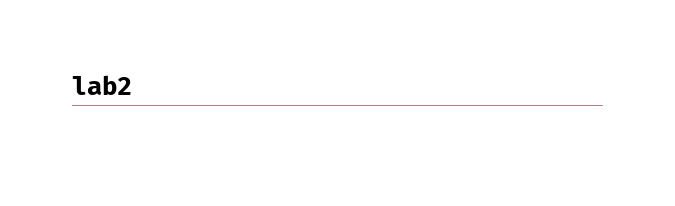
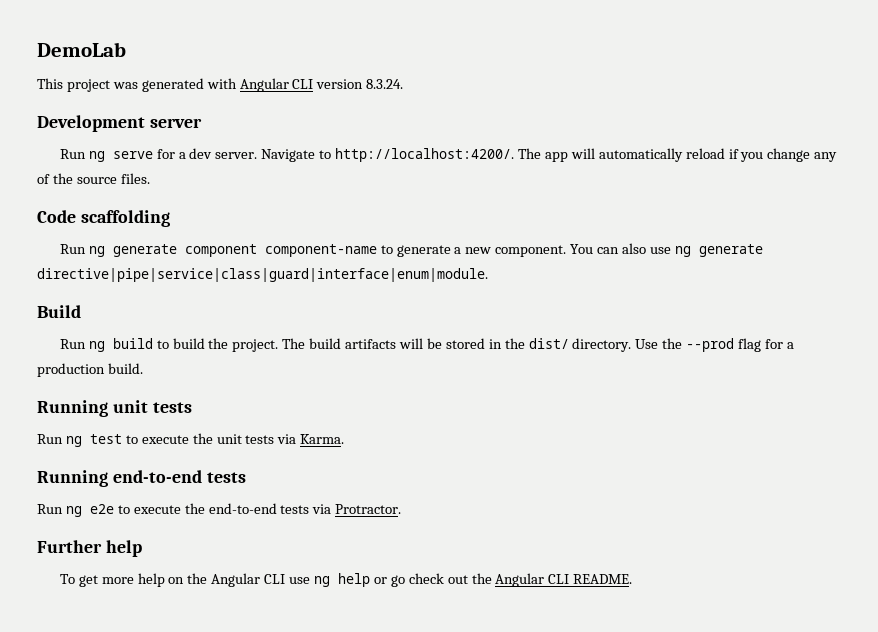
[72,75,132,95] lab2 -> [37,42,126,57] [37,78,404,92] [37,115,202,132] [59,148,838,162] [37,173,150,184] [37,210,170,227] [59,243,763,257] [37,268,488,282] [37,305,81,318] [59,338,794,352] [37,363,143,377] [37,400,192,417] [37,433,345,447] [37,470,246,487] [37,503,402,517] [37,540,142,557] [59,573,633,587] DemoLab // This project was generated with Angular CLI version 8.3.24. // Development server // Run ng serve for a dev server. Navigate to http://localhost:4200/. The app will automatically reload if you change any of the source files. // Code scaffolding // Run ng generate component component-name to generate a new component. You can also use ng generate directive|pipe|service|class|guard|interface|enum|module. // Build // Run ng build to build the project. The build artifacts will be stored in the dist/ directory. Use the --prod flag for a production build. // Running unit tests // Run ng test to execute the unit tests via Karma. // Running end-to-end tests // Run ng e2e to execute the end-to-end tests via Protractor. // Further help // To get more help on the Angular CLI use ng help or go check out the Angular CLI README.

